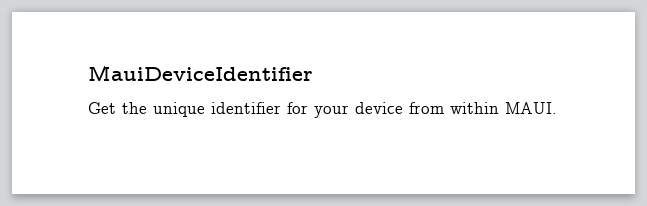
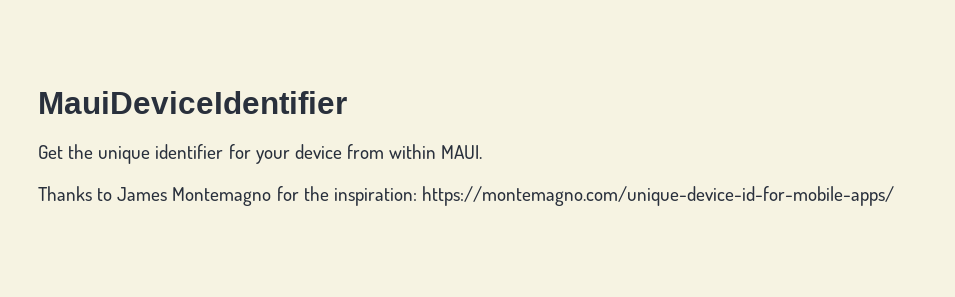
(557, 108) none -> [38,186,894,206] // Thanks to James Montemagno for the inspiration: https://montemagno.com/unique-device-id-for-mobile-apps/

